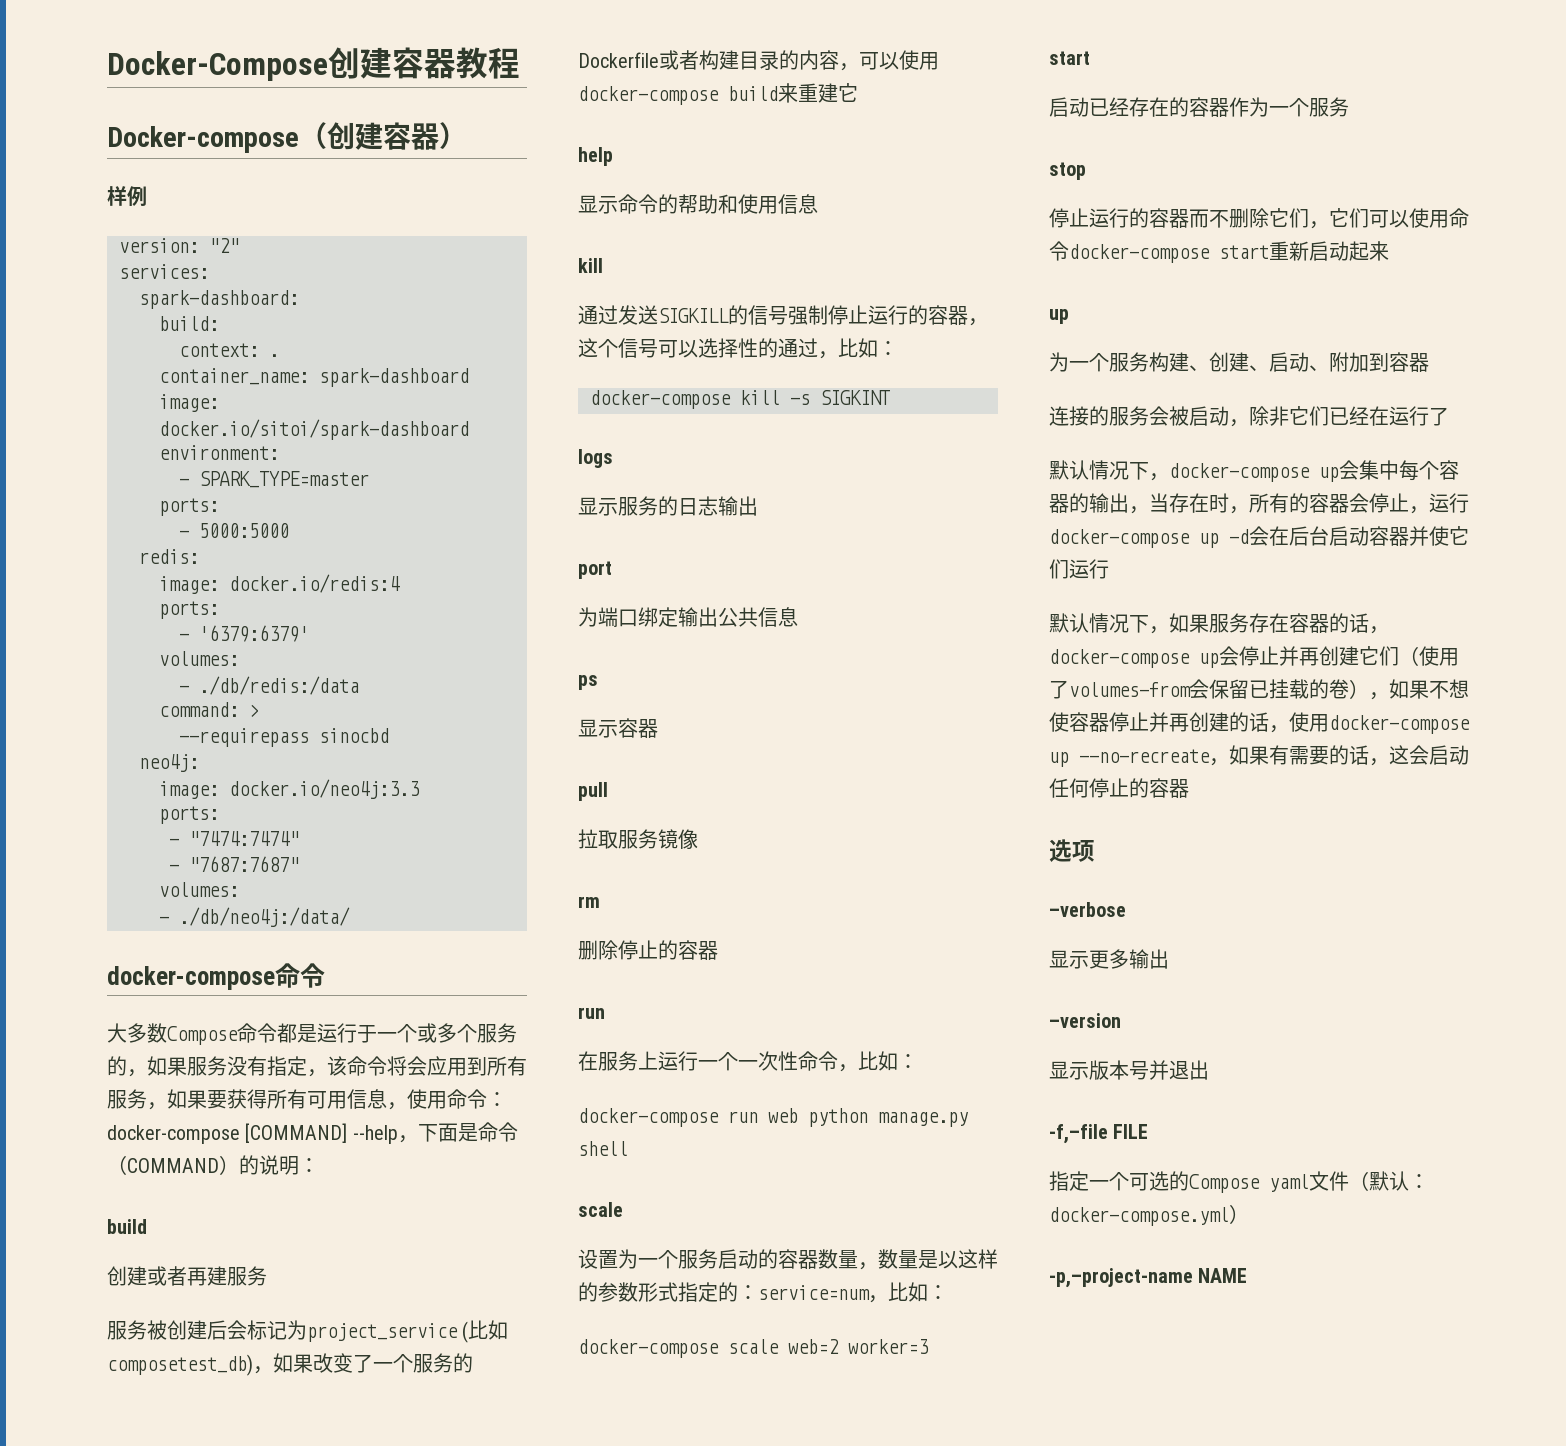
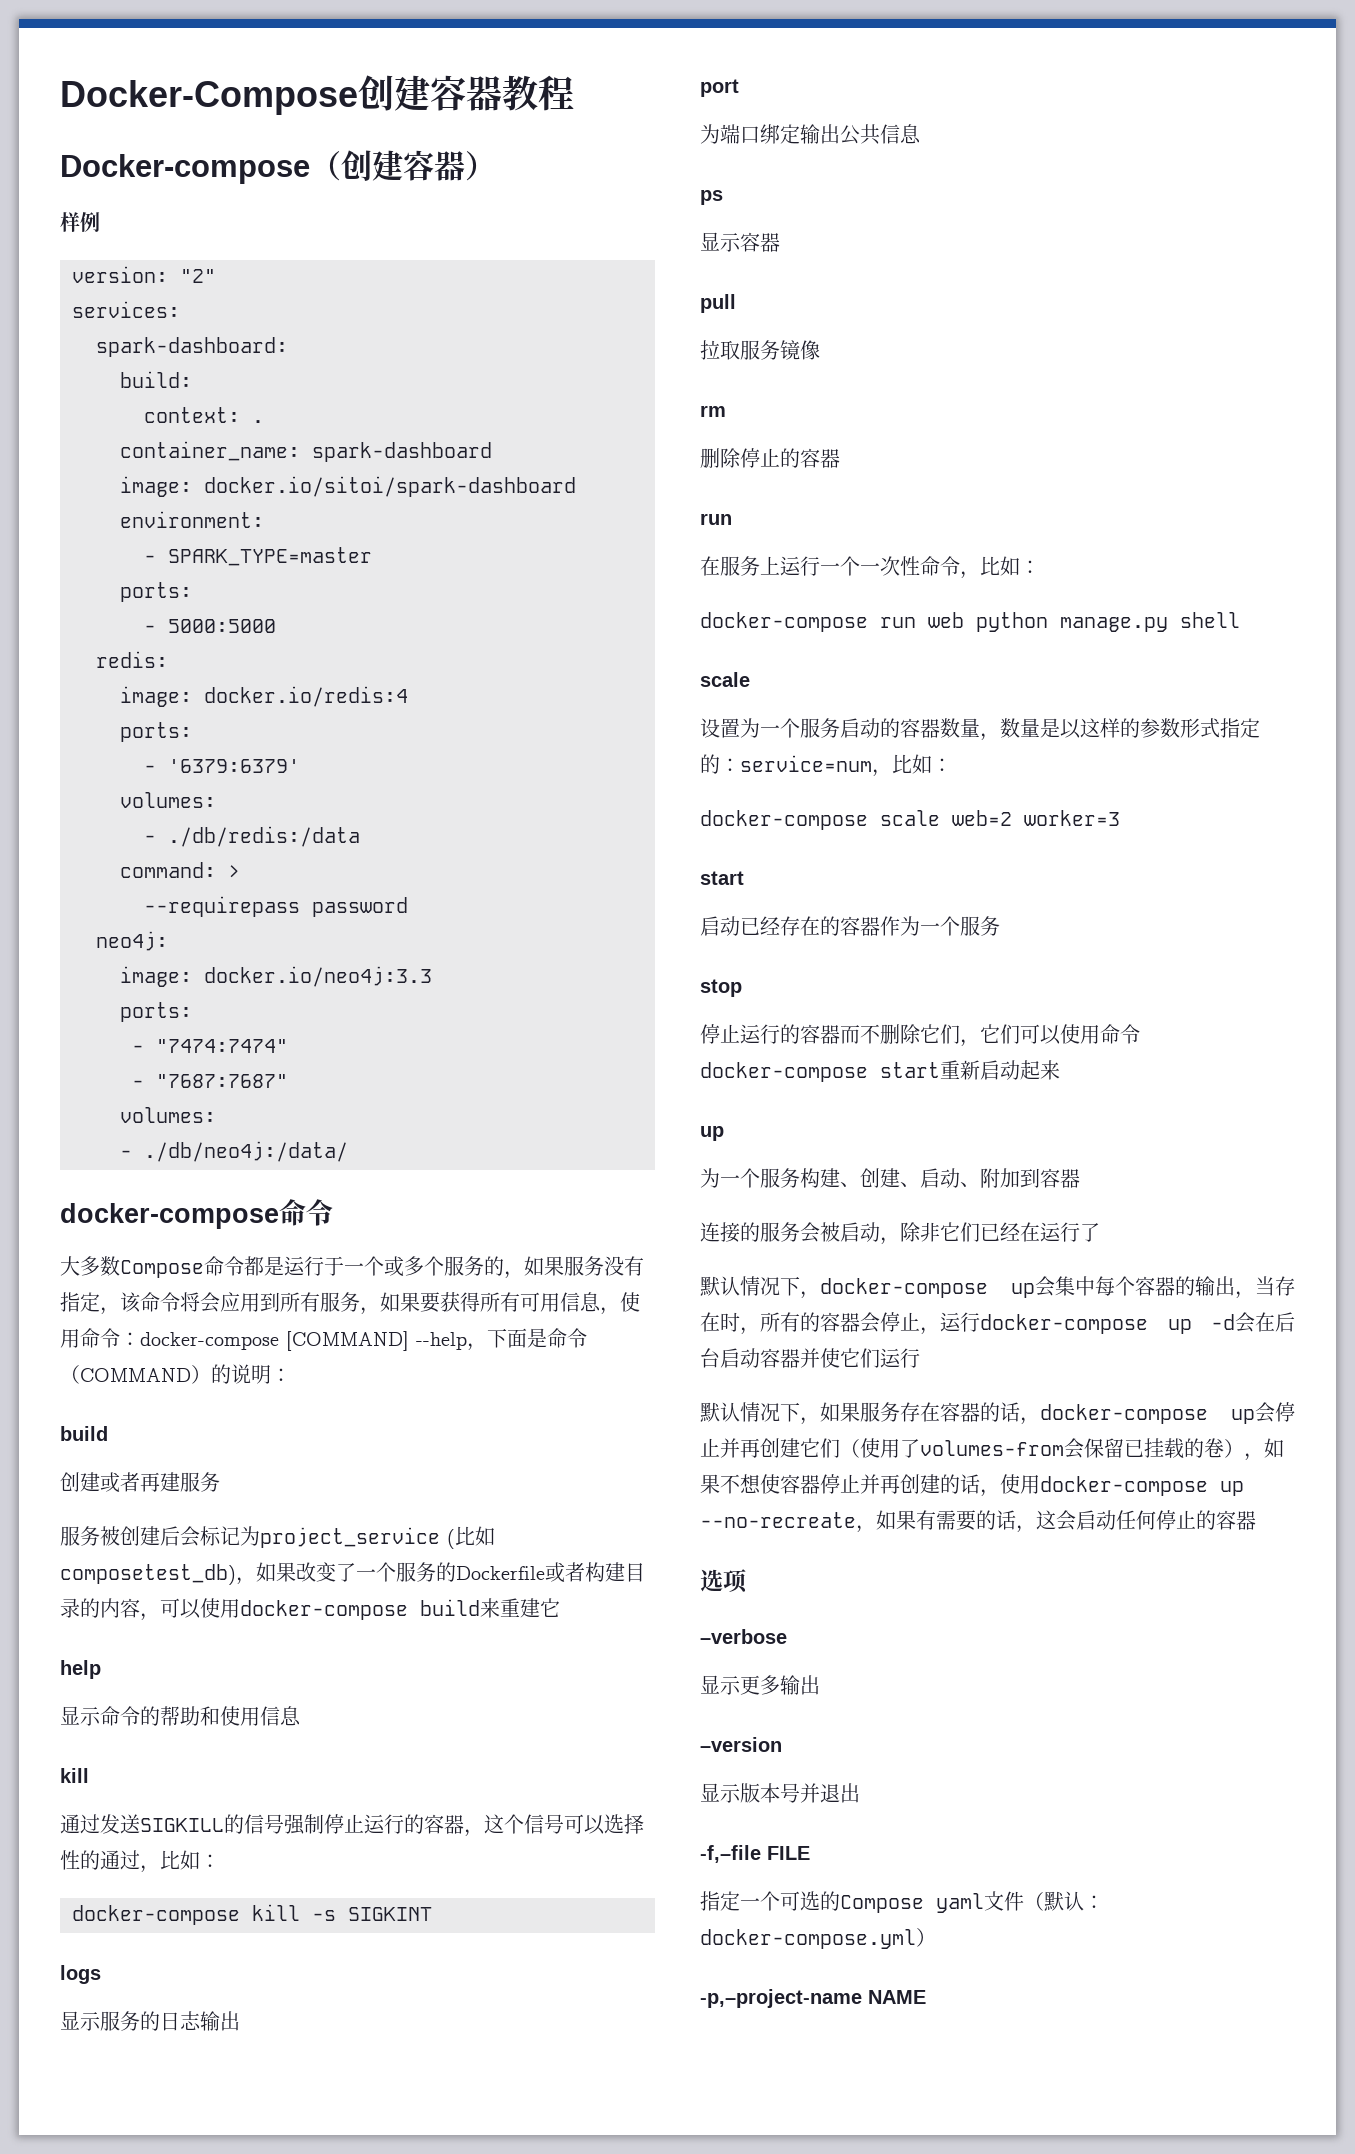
[319,728,389,743] sinocbd -> [312,897,408,917] password

